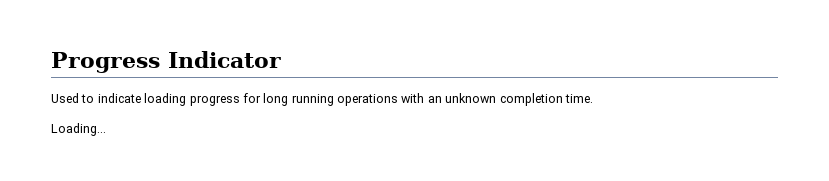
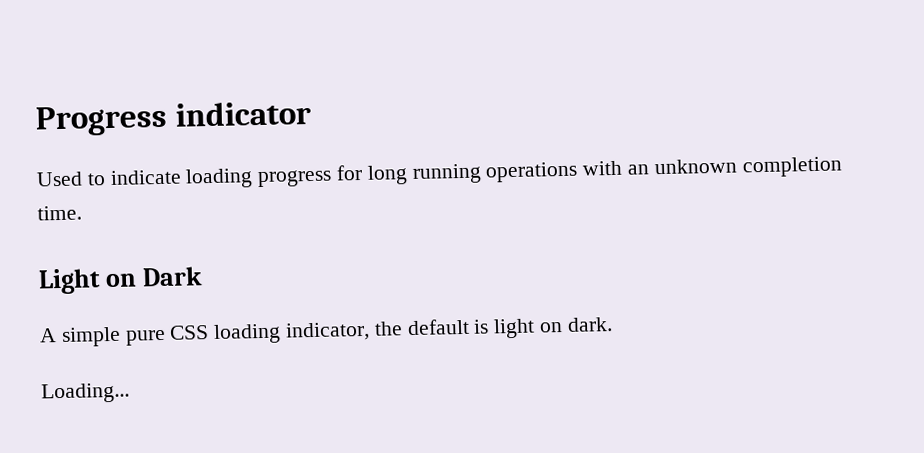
[168,51,281,68] Indicator -> [174,100,311,127] indicator
(593, 98) none -> [38,266,204,295] [39,317,613,347] // Light on Dark // A simple pure CSS loading indicator, the default is light on dark.

